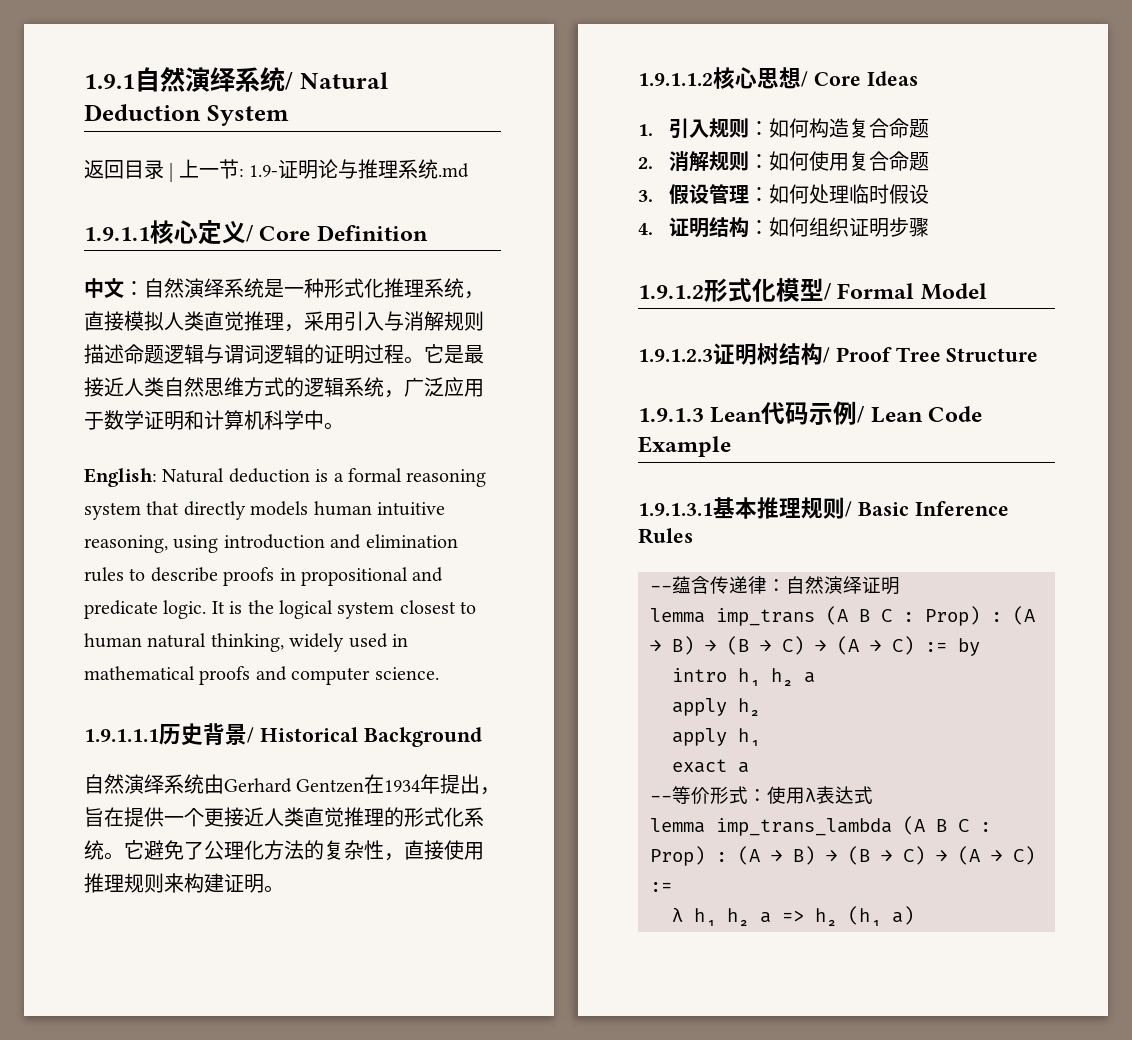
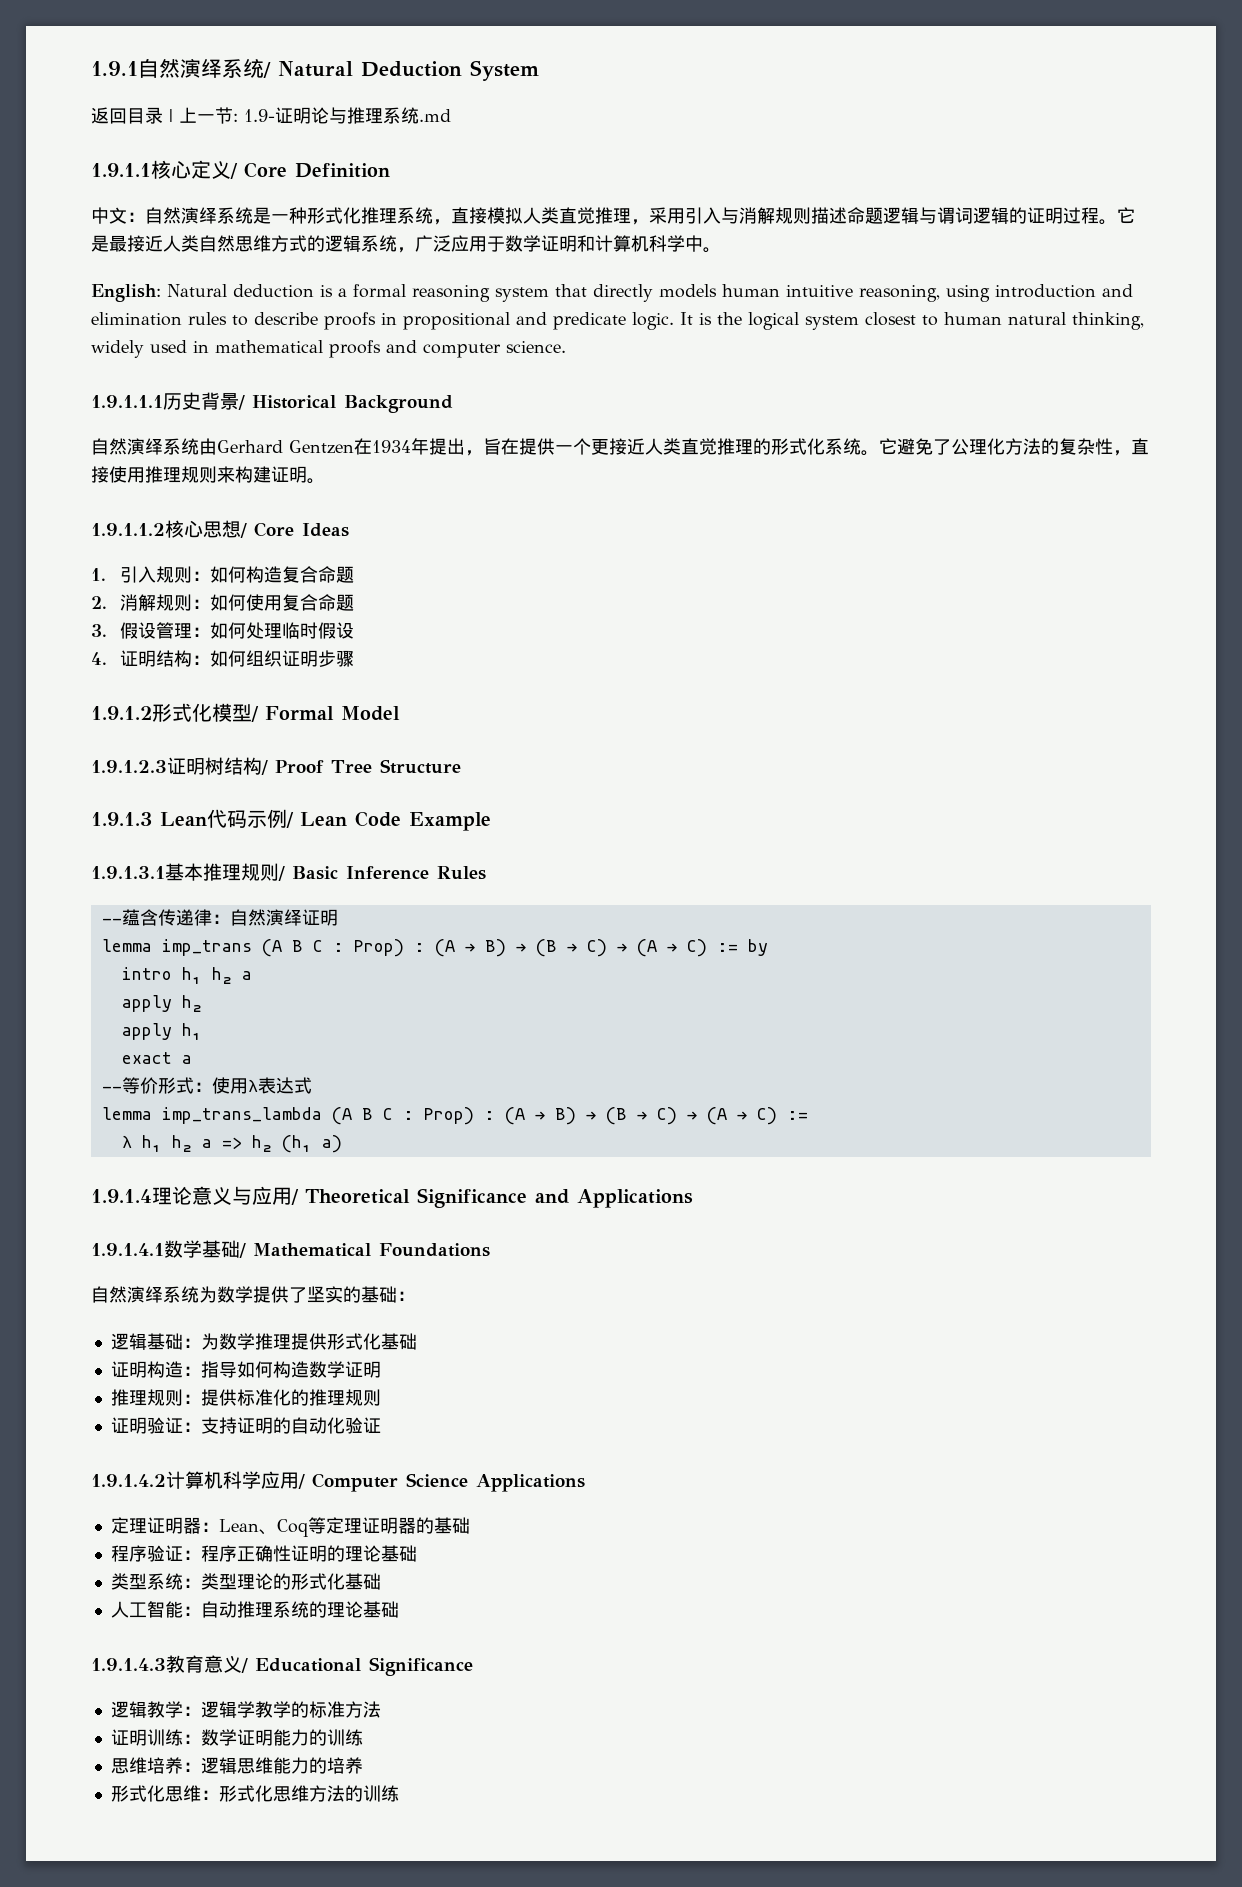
(914, 915) none -> [91,1186,693,1208] [91,1240,490,1258] [91,1286,415,1303] [110,1333,417,1350] [110,1361,381,1378] [110,1389,381,1406] [110,1417,381,1434] [91,1471,585,1492] [110,1517,470,1537] [110,1545,417,1562] [110,1573,381,1590] [110,1601,399,1618] [91,1655,473,1676] [110,1701,381,1718] [110,1729,363,1746] [110,1757,363,1774] [110,1785,399,1802] // 1.9.1.4理论意义与应用/ Theoretical Significance and Applications // 1.9.1.4.1数学基础/ Mathematical Foundations // 自然演绎系统为数学提供了坚实的基础： // 逻辑基础：为数学推理提供形式化基础 // 证明构造：指导如何构造数学证明 // 推理规则：提供标准化的推理规则 // 证明验证：支持证明的自动化验证 // 1.9.1.4.2计算机科学应用/ Computer Science Applications // 定理证明器：Lean、Coq等定理证明器的基础 // 程序验证：程序正确性证明的理论基础 // 类型系统：类型理论的形式化基础 // 人工智能：自动推理系统的理论基础 // 1.9.1.4.3教育意义/ Educational Significance // 逻辑教学：逻辑学教学的标准方法 // 证明训练：数学证明能力的训练 // 思维培养：逻辑思维能力的培养 // 形式化思维：形式化思维方法的训练

